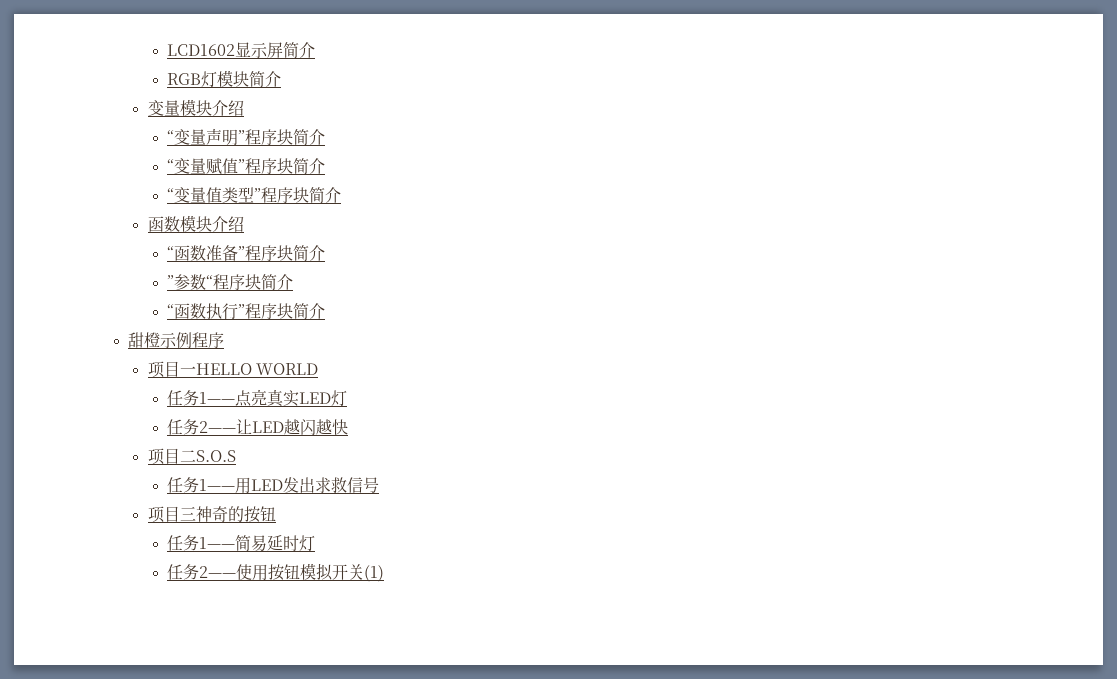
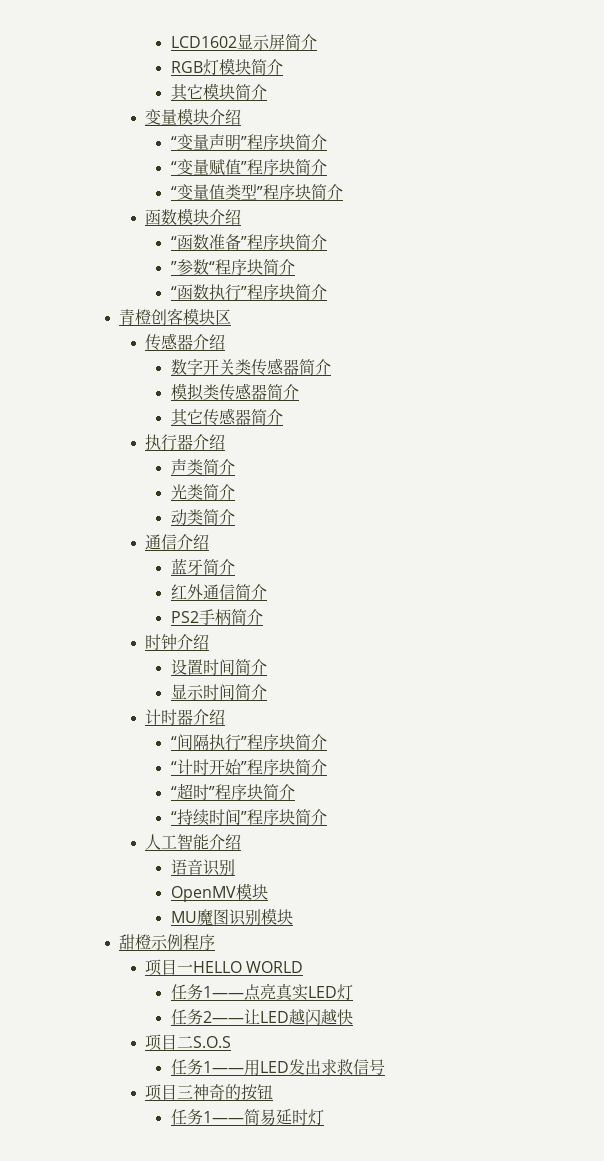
(282, 79) none -> [170,83,267,101] // 其它模块简介
(326, 311) none -> [119,308,232,325] [145,333,226,351] [170,358,331,376] [170,383,299,401] [170,408,283,426] [145,434,226,451] [170,458,235,475] [170,484,235,500] [170,509,235,526] [145,534,210,550] [170,558,235,575] [170,584,267,600] [170,609,263,625] [145,634,210,650] [170,659,267,675] [170,684,267,700] [145,709,226,725] [170,734,327,751] [170,759,327,775] [170,783,295,800] [170,809,327,826] [145,834,242,850] [170,859,235,876] [170,883,268,902] [170,908,293,926] // 青橙创客模块区 // 传感器介绍 // 数字开关类传感器简介 // 模拟类传感器简介 // 其它传感器简介 // 执行器介绍 // 声类简介 // 光类简介 // 动类简介 // 通信介绍 // 蓝牙简介 // 红外通信简介 // PS2手柄简介 // 时钟介绍 // 设置时间简介 // 显示时间简介 // 计时器介绍 // “间隔执行”程序块简介 // “计时开始”程序块简介 // “超时”程序块简介 // “持续时间”程序块简介 // 人工智能介绍 // 语音识别 // OpenMV模块 // MU魔图识别模块
[167,563,385,582] // 任务2——使用按钮模拟开关(1) -> (324, 1117) none

